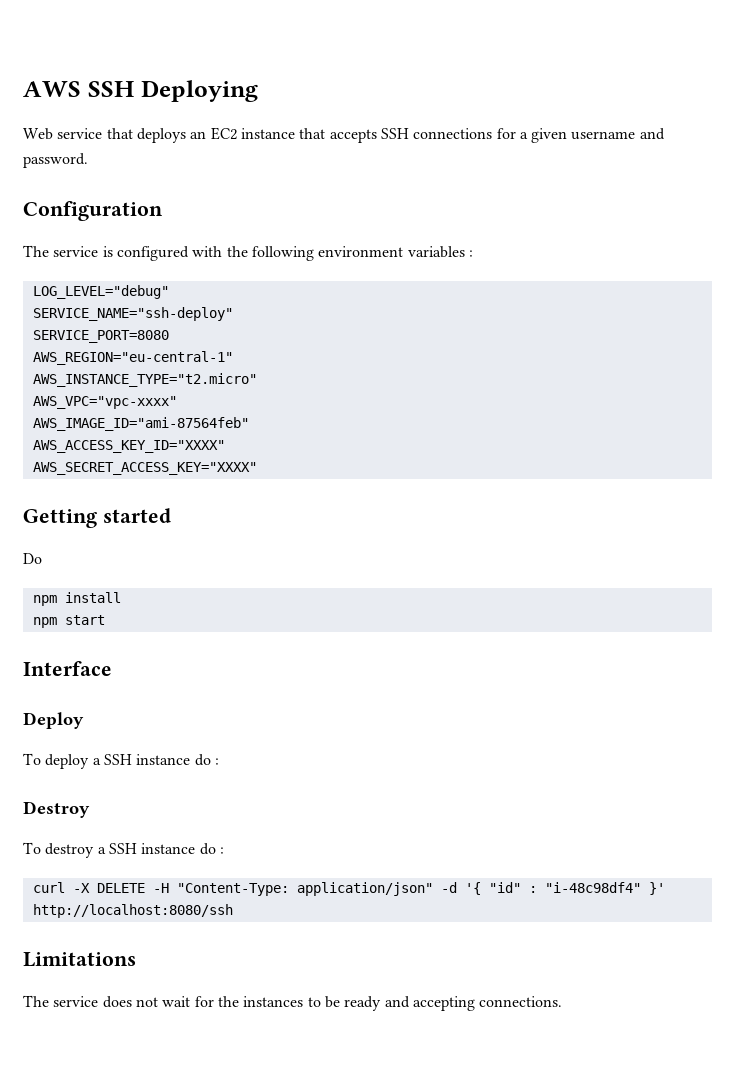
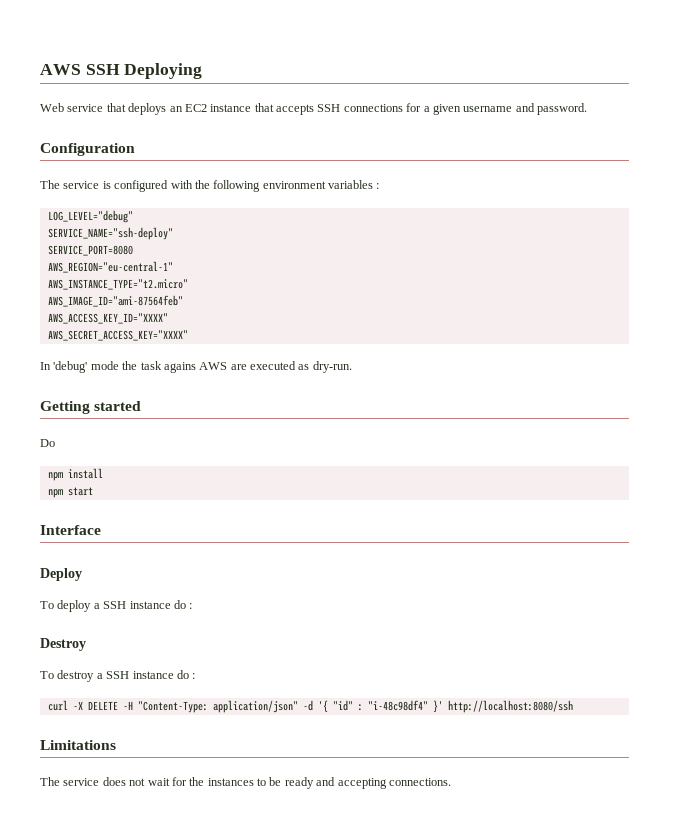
[32,396,177,409] // AWS_VPC="vpc-xxxx" -> (188, 284) none
(257, 468) none -> [40,361,352,373] // In 'debug' mode the task agains AWS are executed as dry-run.

